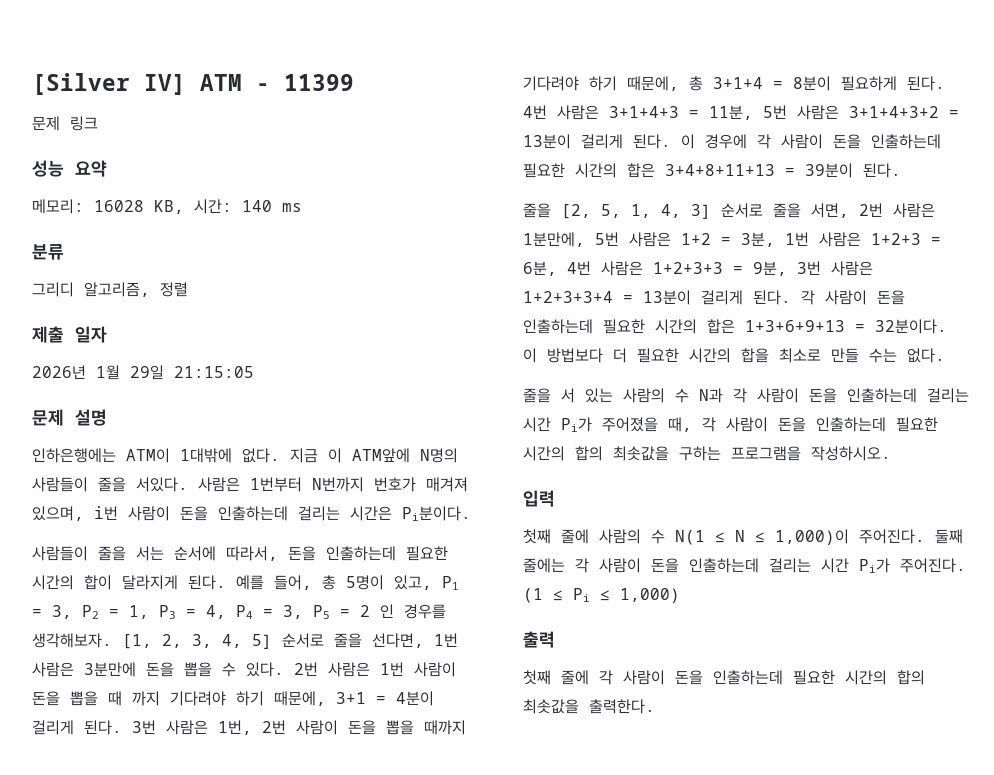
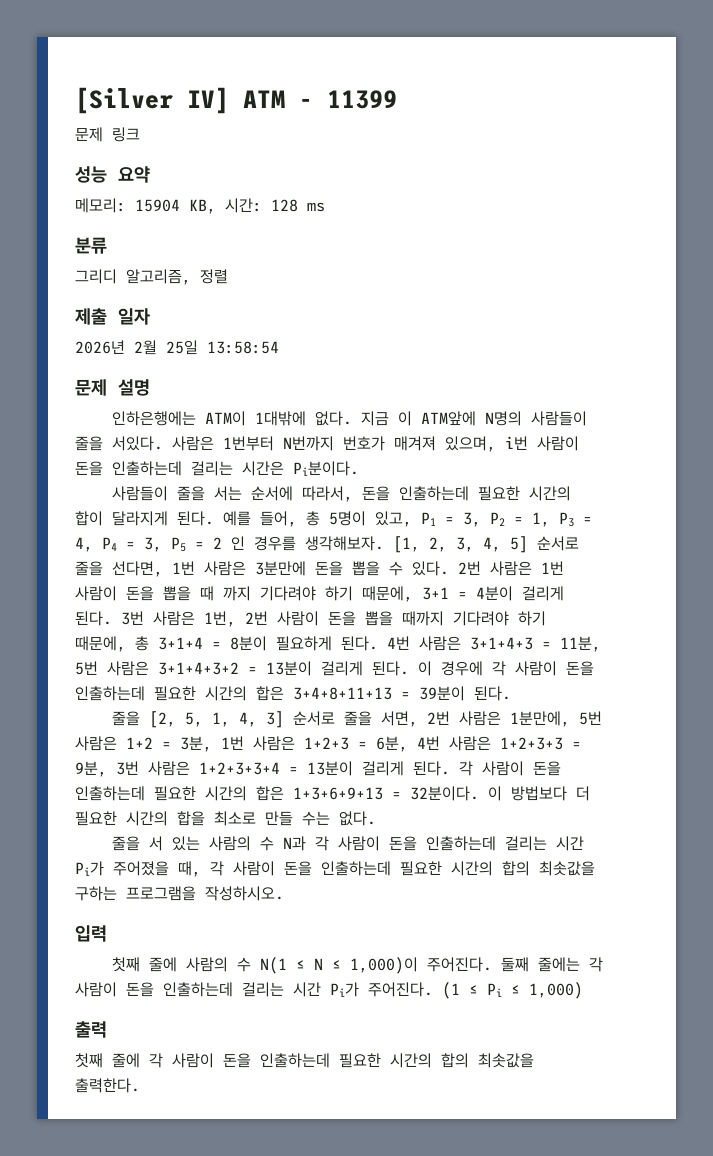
[94,200,144,212] 16028 -> [135,199,180,212] 15904
[242,200,272,212] 140 -> [271,199,298,212] 128
[96,365,254,380] 1월 29일 21:15:05 -> [134,340,279,355] 2월 25일 13:58:54

